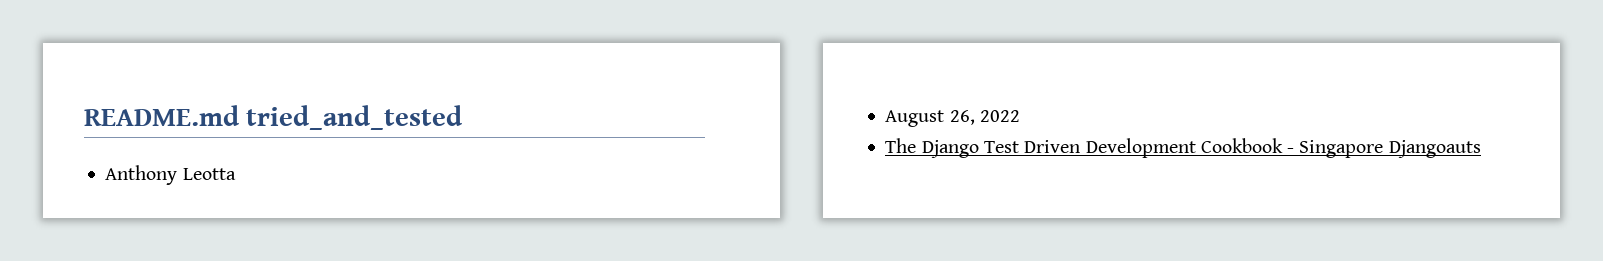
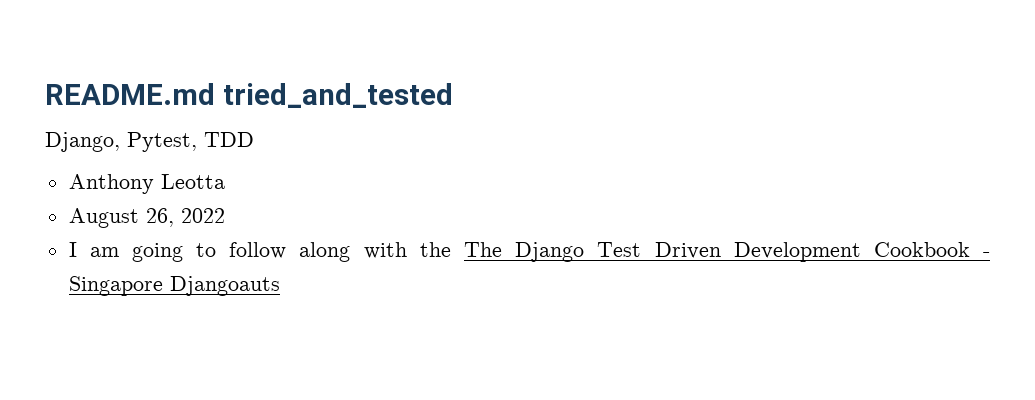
(464, 117) none -> [45,132,254,152] // Django, Pytest, TDD
(1020, 116) none -> [68,242,451,262] I am going to follow along with the

